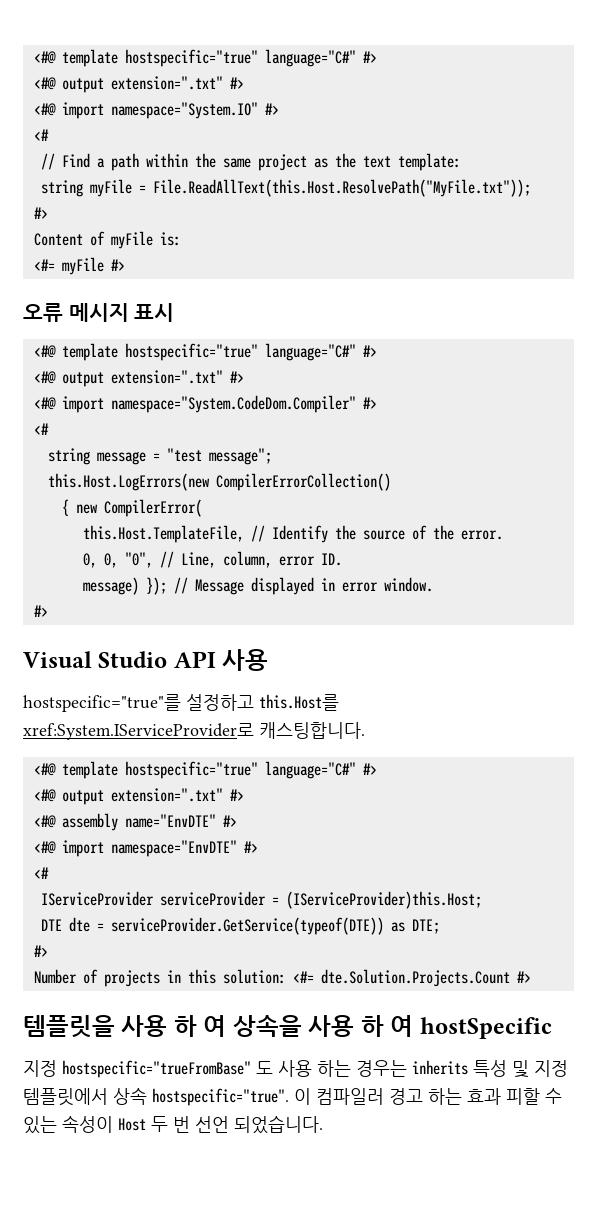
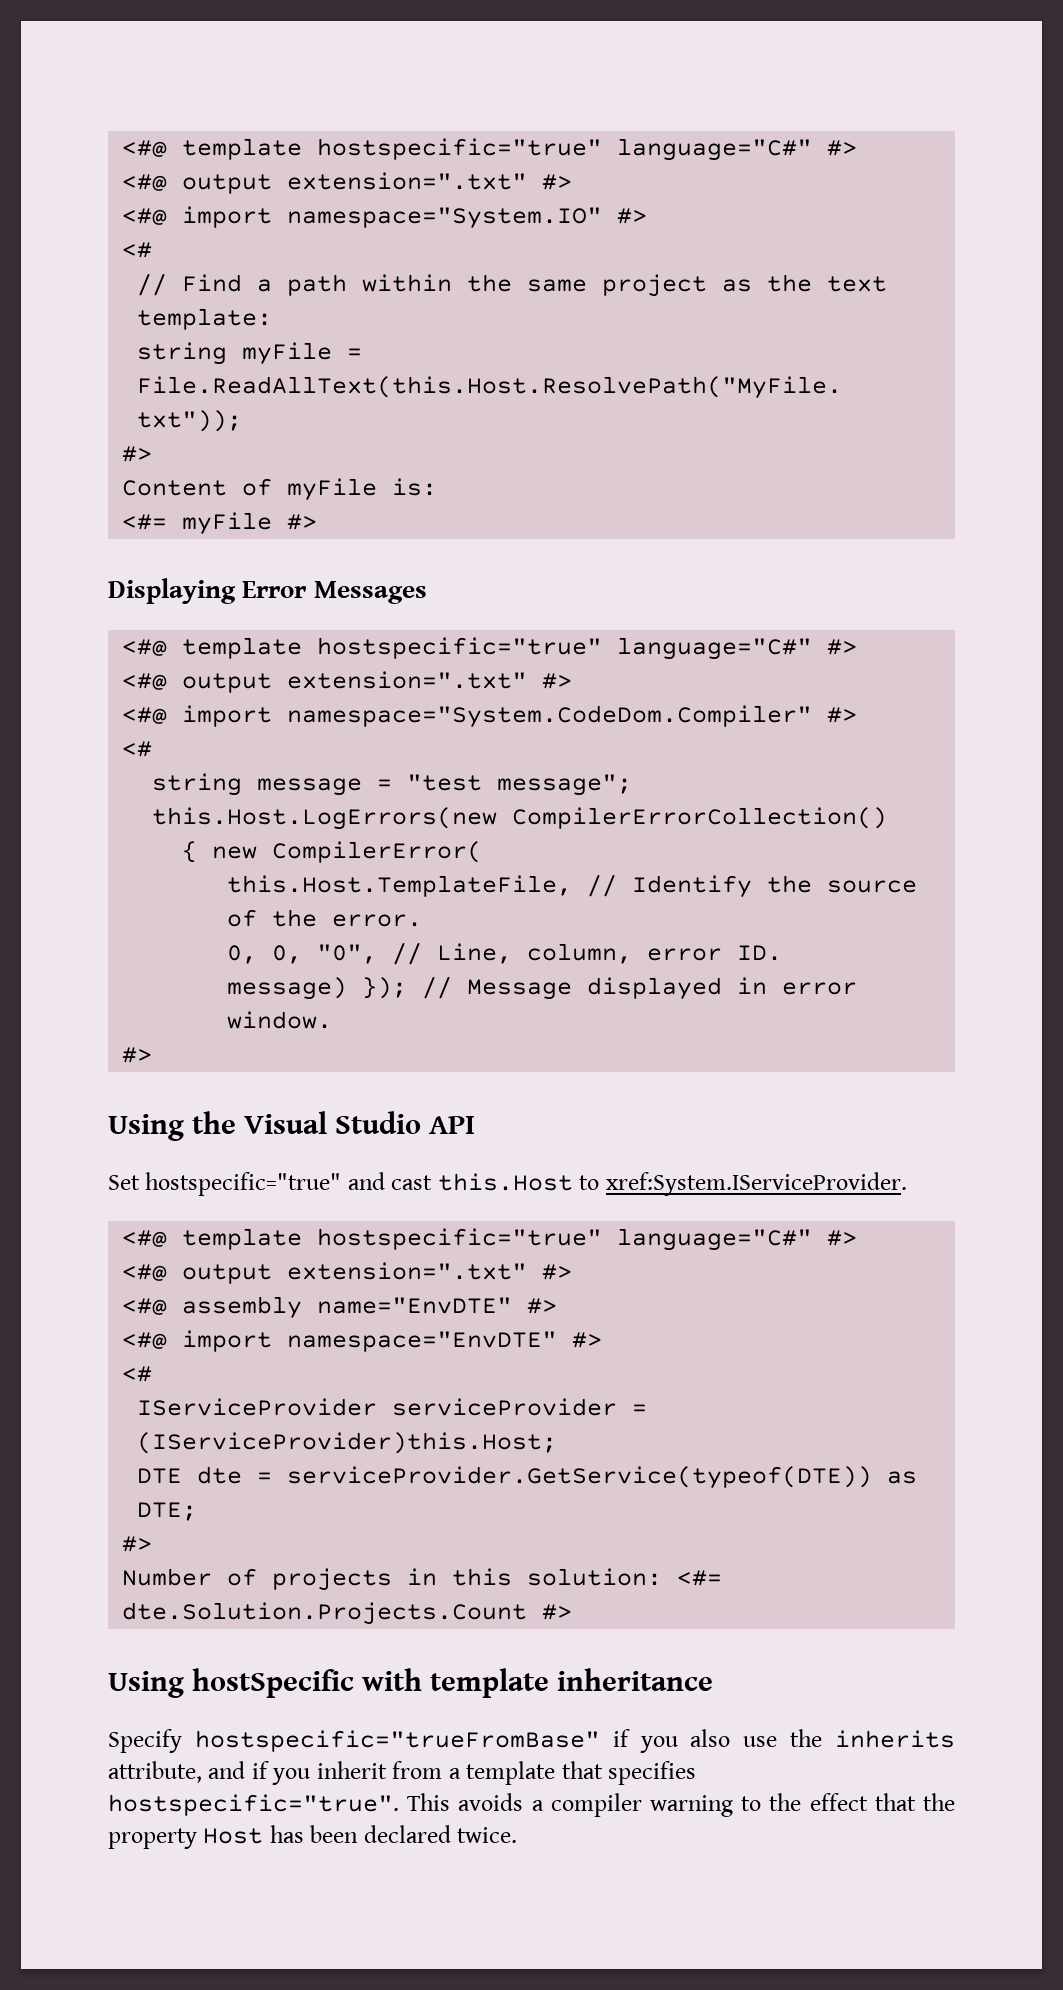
[23,303,175,322] 오류 메시지 표시 -> [108,578,427,604] Displaying Error Messages
(48, 611) none -> [108,1111,237,1141] Using the
[222,649,269,671] [23,694,339,712] [23,722,365,740] 사용 // hostspecific="true"를 설정하고 this.Host를 xref:System.IServiceProvider로 캐스팅합니다. -> [108,1172,907,1196] // Set hostspecific="true" and cast this.Host to xref:System.IServiceProvider.
[23,1015,552,1039] [23,1060,568,1078] [23,1087,562,1106] [23,1115,323,1134] 템플릿을 사용 하 여 상속을 사용 하 여 hostSpecific // 지정 hostspecific="trueFromBase" 도 사용 하는 경우는 inherits 특성 및 지정 템플릿에서 상속 hostspecific="true". 이 컴파일러 경고 하는 효과 피할 수 있는 속성이 Host 두 번 선언 되었습니다. -> [108,1668,714,1698] [108,1729,956,1753] [108,1761,697,1785] [108,1793,956,1817] [108,1825,518,1849] Using hostSpecific with template inheritance // Specify hostspecific="trueFromBase" if you also use the inherits attribute, and if you inherit from a template that specifies hostspecific="true". This avoids a compiler warning to the effect that the property Host has been declared twice.

